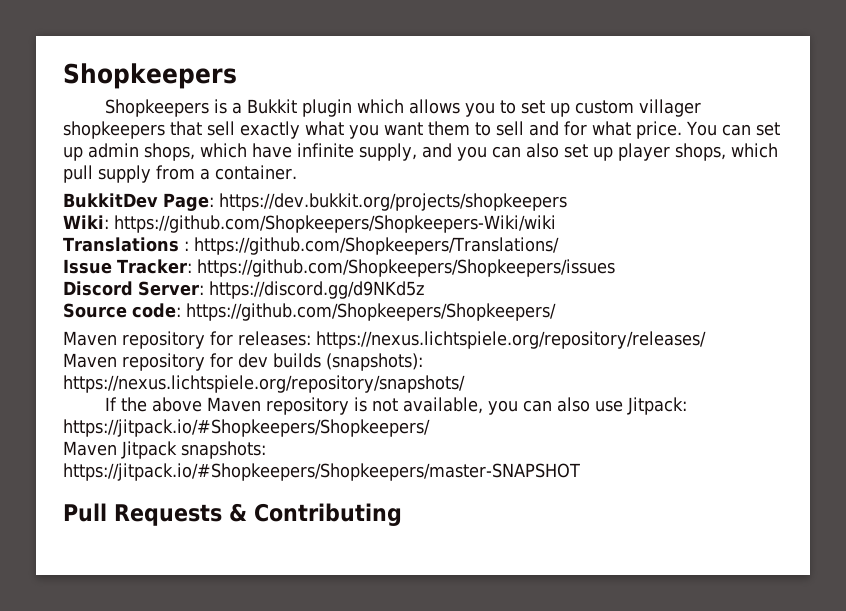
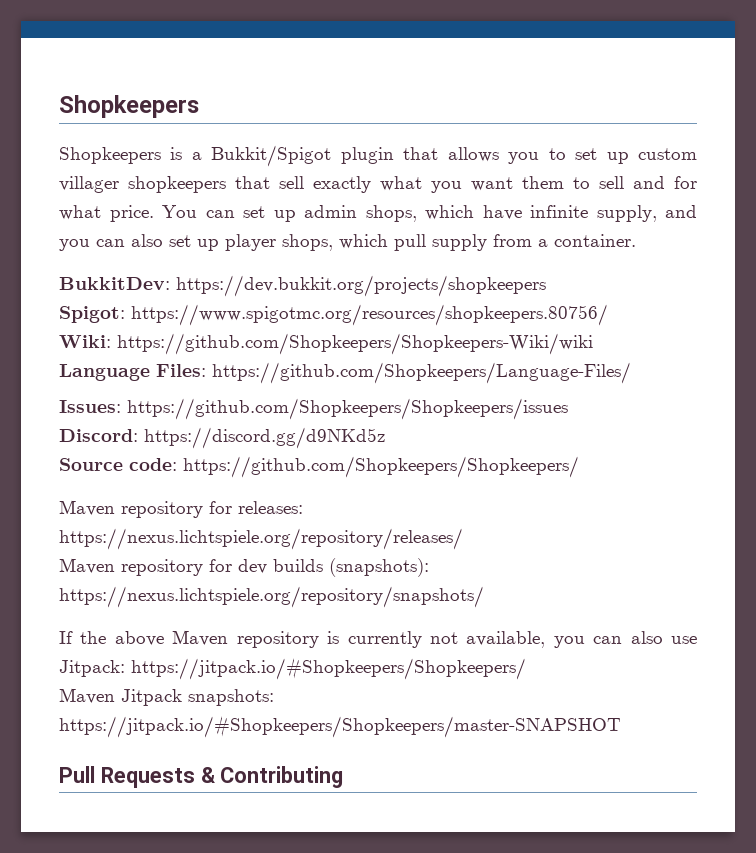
[246,99,404,117] Bukkit plugin which -> [211,145,439,167] Bukkit/Spigot plugin that
[63,193,214,211] BukkitDev Page: -> [59,277,170,290] BukkitDev:
(567, 202) none -> [59,304,608,326] // Spigot: https://www.spigotmc.org/resources/shopkeepers.80756/
[63,237,559,255] [63,259,192,274] Translations : https://github.com/Shopkeepers/Translations/ // Issue Tracker: -> [59,362,631,384] [59,400,121,413] Language Files: https://github.com/Shopkeepers/Language-Files/ // Issues:
[63,281,204,296] Discord Server: -> [59,429,138,442] Discord:
(367, 404) none -> [347,631,422,648] currently

